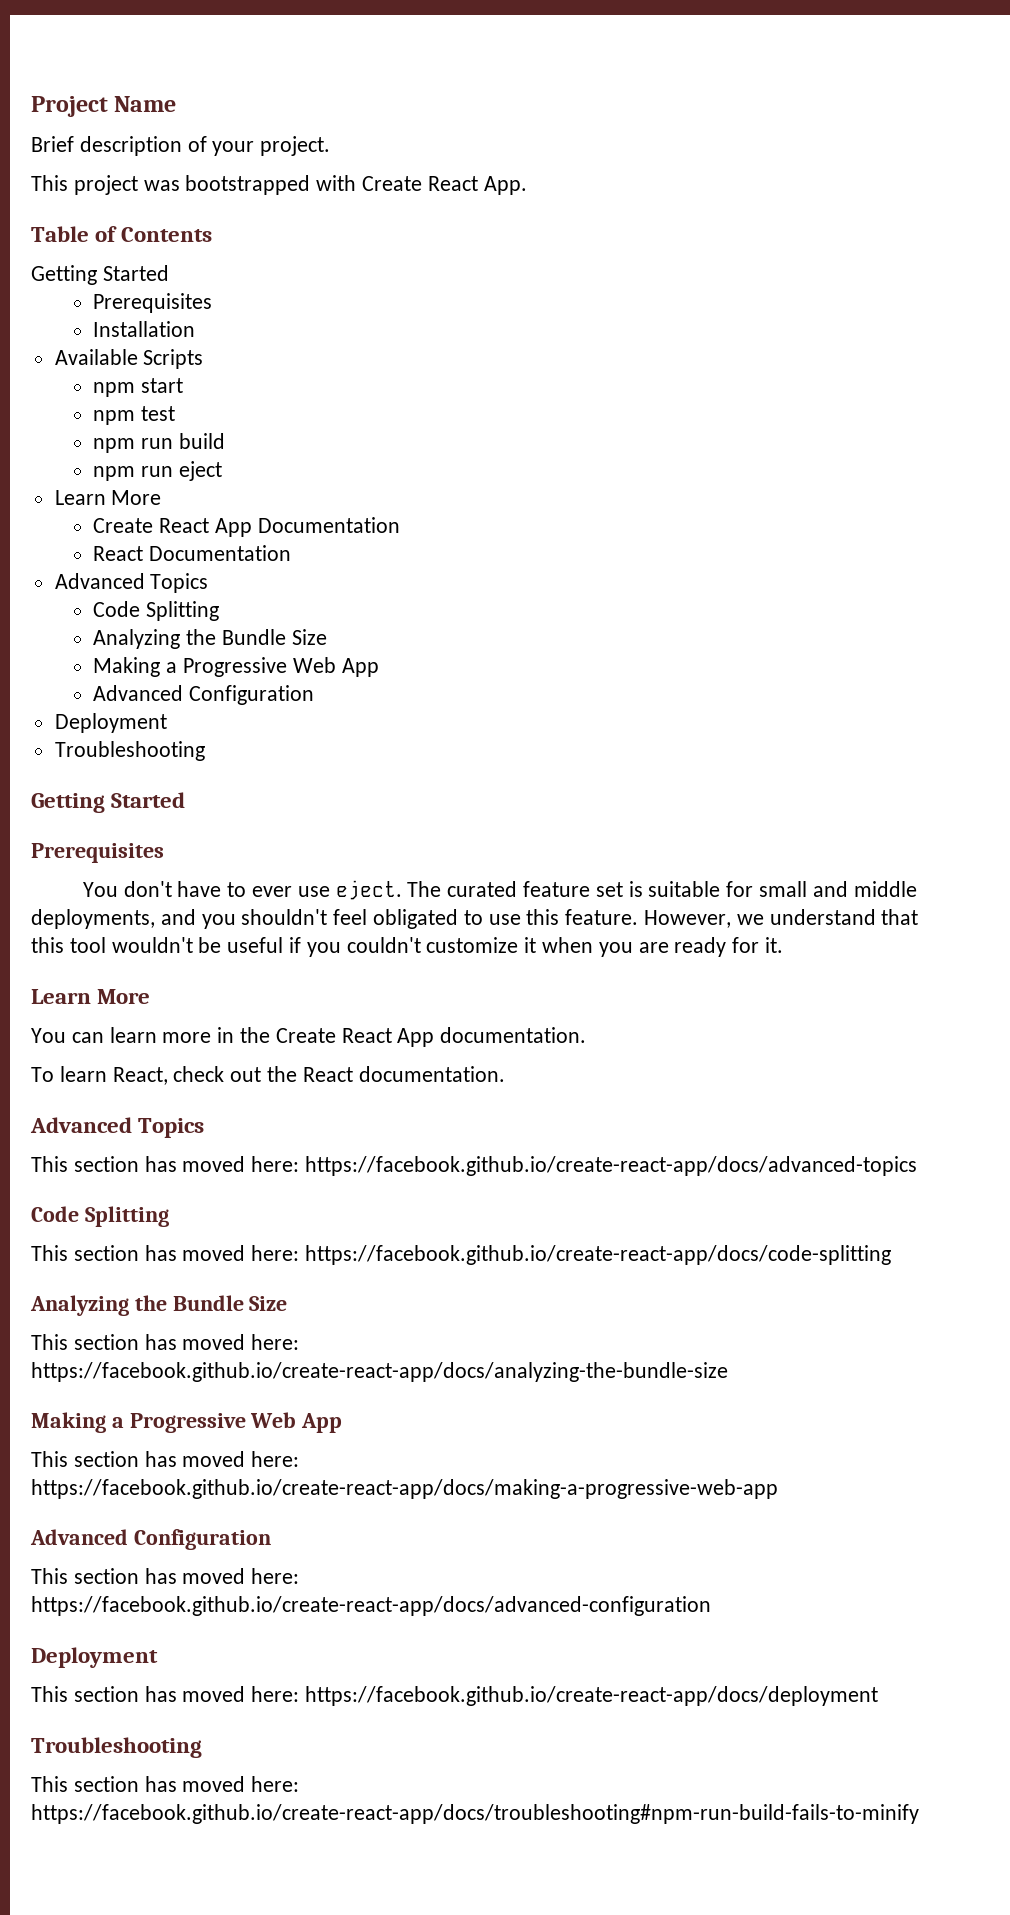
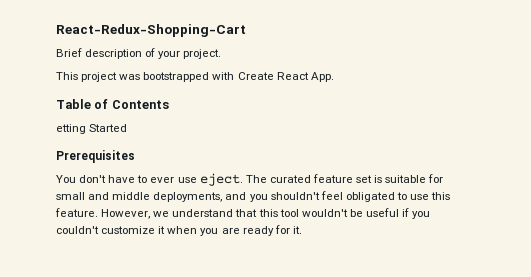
[31,96,177,117] Project Name -> [56,24,246,37] React-Redux-Shopping-Cart
[31,265,169,285] [93,293,213,313] [93,321,196,337] [54,349,204,369] [93,378,184,397] [93,406,176,425] [93,433,226,453] [93,461,223,481] [54,490,162,505] [93,517,400,537] [93,545,292,561] [54,573,209,593] [93,601,220,621] [93,629,327,649] [93,657,379,677] [93,685,315,705] [54,713,167,733] [54,741,205,761] [31,793,105,813] Getting Started // Prerequisites // Installation // Available Scripts // npm start // npm test // npm run build // npm run eject // Learn More // Create React App Documentation // React Documentation // Advanced Topics // Code Splitting // Analyzing the Bundle Size // Making a Progressive Web App // Advanced Configuration // Deployment // Troubleshooting // Getting -> [56,124,86,134] etting
[31,989,151,1004] [31,1027,587,1047] [31,1066,505,1085] [30,1117,205,1138] [31,1156,918,1176] [31,1206,169,1227] [31,1245,892,1265] [30,1295,288,1316] [31,1334,300,1350] [31,1362,728,1382] [31,1412,343,1433] [31,1451,300,1467] [31,1479,778,1499] [30,1529,271,1550] [31,1568,300,1584] [31,1596,711,1616] [31,1647,158,1668] [31,1686,879,1706] [31,1737,202,1758] [31,1776,300,1792] [31,1804,919,1824] // Learn More // You can learn more in the Create React App documentation. // To learn React, check out the React documentation. // Advanced Topics // This section has moved here: https://facebook.github.io/create-react-app/docs/advanced-topics // Code Splitting // This section has moved here: https://facebook.github.io/create-react-app/docs/code-splitting // Analyzing the Bundle Size // This section has moved here: https://facebook.github.io/create-react-app/docs/analyzing-the-bundle-size // Making a Progressive Web App // This section has moved here: https://facebook.github.io/create-react-app/docs/making-a-progressive-web-app // Advanced Configuration // This section has moved here: https://facebook.github.io/create-react-app/docs/advanced-configuration // Deployment // This section has moved here: https://facebook.github.io/create-react-app/docs/deployment // Troubleshooting // This section has moved here: https://facebook.github.io/create-react-app/docs/troubleshooting#npm-run-build-fails-to-minify -> (302, 230) none

